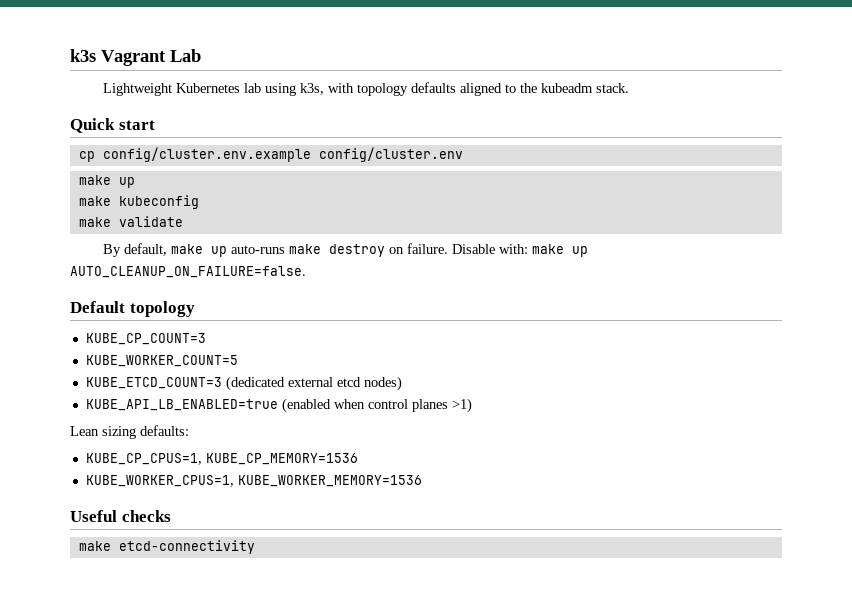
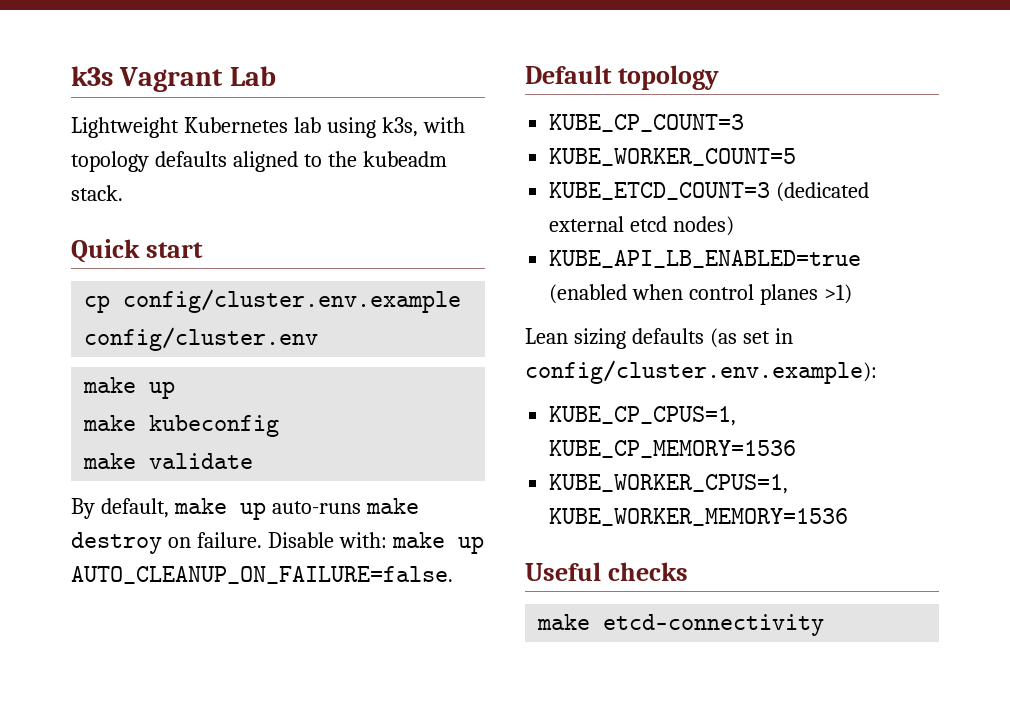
[140,425,189,436] defaults: -> [631,328,793,348] [525,360,877,384] defaults (as set in config/cluster.env.example):

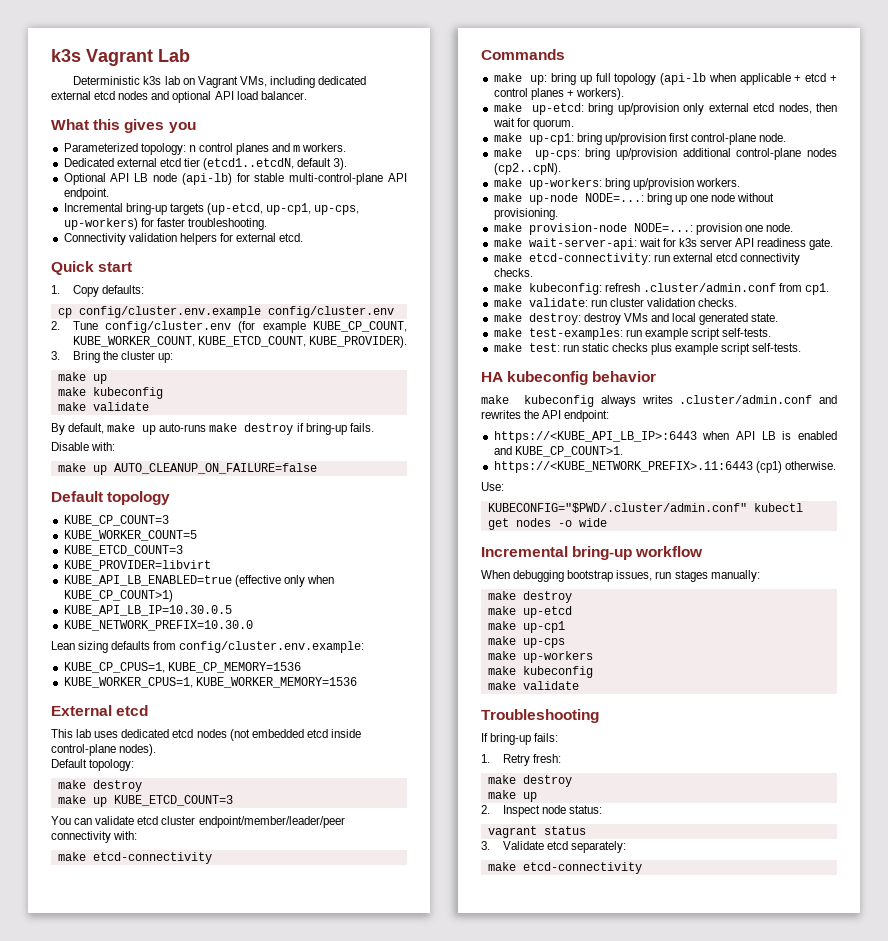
[71,117,465,138] [71,151,447,172] [71,185,123,201] Lightweight Kubernetes lab using k3s, with topology defaults aligned to the kubeadm stack. -> [73,76,367,88] [51,91,307,103] [51,119,196,133] [63,143,347,155] [63,158,348,170] [63,173,407,185] [63,188,109,200] [63,203,360,215] [63,218,267,230] [63,233,304,245] Deterministic k3s lab on Vagrant VMs, including dedicated external etcd nodes and optional API load balancer. // What this gives you // Parameterized topology: n control planes and m workers. // Dedicated external etcd tier (etcd1..etcdN, default 3). // Optional API LB node (api-lb) for stable multi-control-plane API endpoint. // Incremental bring-up targets (up-etcd, up-cp1, up-cps, up-workers) for faster troubleshooting. // Connectivity validation helpers for external etcd.
(203, 250) none -> [51,285,144,297] // 1. Copy defaults:
(319, 339) none -> [51,321,407,333] [72,336,407,348] [51,351,173,363] // 2. Tune config/cluster.env (for example KUBE_CP_COUNT, KUBE_WORKER_COUNT, KUBE_ETCD_COUNT, KUBE_PROVIDER). // 3. Bring the cluster up:
[167,532,262,548] on failure. -> [296,423,374,435] if bring-up fails. //
[391,532,484,554] [71,566,453,584] make up AUTO_CLEANUP_ON_FAILURE=false. -> [57,463,317,475] // make up AUTO_CLEANUP_ON_FAILURE=false
[776,182,870,202] [549,216,735,236] [549,250,862,268] [549,284,852,305] (dedicated external etcd nodes) // KUBE_API_LB_ENABLED=true (enabled when control planes >1) -> [63,560,211,571] [63,575,334,587] [63,590,173,602] [63,605,232,616] [63,620,253,631] // KUBE_PROVIDER=libvirt // KUBE_API_LB_ENABLED=true (effective only when KUBE_CP_COUNT>1) // KUBE_API_LB_IP=10.30.0.5 // KUBE_NETWORK_PREFIX=10.30.0
[709,328,793,348] [525,360,877,384] (as set in config/cluster.env.example): -> [153,641,365,653] from config/cluster.env.example:
[525,562,688,581] Useful checks -> [51,705,149,716] [51,729,361,741] [51,744,157,756] [51,759,135,771] [57,780,142,792] [57,795,233,807] [51,816,345,828] [51,831,138,843] [57,852,212,864] [481,49,565,60] [493,73,837,85] [493,88,624,100] [493,103,837,115] [492,118,574,130] [493,133,787,145] [493,148,837,160] [493,163,561,175] [493,178,740,190] [493,193,775,205] [493,208,558,220] [493,223,793,235] [493,238,834,250] [493,253,801,265] [493,268,533,277] [493,283,830,295] [493,298,738,307] [493,313,779,325] [493,328,772,340] [493,343,802,355] [481,371,657,385] [481,395,837,407] [481,410,610,422] [493,431,837,443] [493,446,623,457] [493,461,836,473] [481,482,504,491] [487,503,803,513] [487,518,607,530] [481,546,704,560] [481,570,760,582] [487,591,572,603] [487,606,572,618] [487,621,565,633] [487,636,565,648] [487,651,593,663] [487,666,593,678] [487,681,579,690] [481,709,599,723] [481,733,559,745] [481,754,561,766] [487,775,572,787] [487,790,537,802] [481,805,602,817] [487,826,586,838] [481,841,626,853] External etcd // This lab uses dedicated etcd nodes (not embedded etcd inside control-plane nodes). // Default topology: // make destroy // make up KUBE_ETCD_COUNT=3 // You can validate etcd cluster endpoint/member/leader/peer connectivity with: // make etcd-connectivity // Commands // make up: bring up full topology (api-lb when applicable + etcd + control planes + workers). // make up-etcd: bring up/provision only external etcd nodes, then wait for quorum. // make up-cp1: bring up/provision first control-plane node. // make up-cps: bring up/provision additional control-plane nodes (cp2..cpN). // make up-workers: bring up/provision workers. // make up-node NODE=...: bring up one node without provisioning. // make provision-node NODE=...: provision one node. // make wait-server-api: wait for k3s server API readiness gate. // make etcd-connectivity: run external etcd connectivity checks. // make kubeconfig: refresh .cluster/admin.conf from cp1. // make validate: run cluster validation checks. // make destroy: destroy VMs and local generated state. // make test-examples: run example script self-tests. // make test: run static checks plus example script self-tests. // HA kubeconfig behavior // make kubeconfig always writes .cluster/admin.conf and rewrites the API endpoint: // https://<KUBE_API_LB_IP>:6443 when API LB is enabled and KUBE_CP_COUNT>1. // https://<KUBE_NETWORK_PREFIX>.11:6443 (cp1) otherwise. // Use: // KUBECONFIG="$PWD/.cluster/admin.conf" kubectl get nodes -o wide // Incremental bring-up workflow // When debugging bootstrap issues, run stages manually: // make destroy // make up-etcd // make up-cp1 // make up-cps // make up-workers // make kubeconfig // make validate // Troubleshooting // If bring-up fails: // 1. Retry fresh: // make destroy // make up // 2. Inspect node status: // vagrant status // 3. Validate etcd separately:

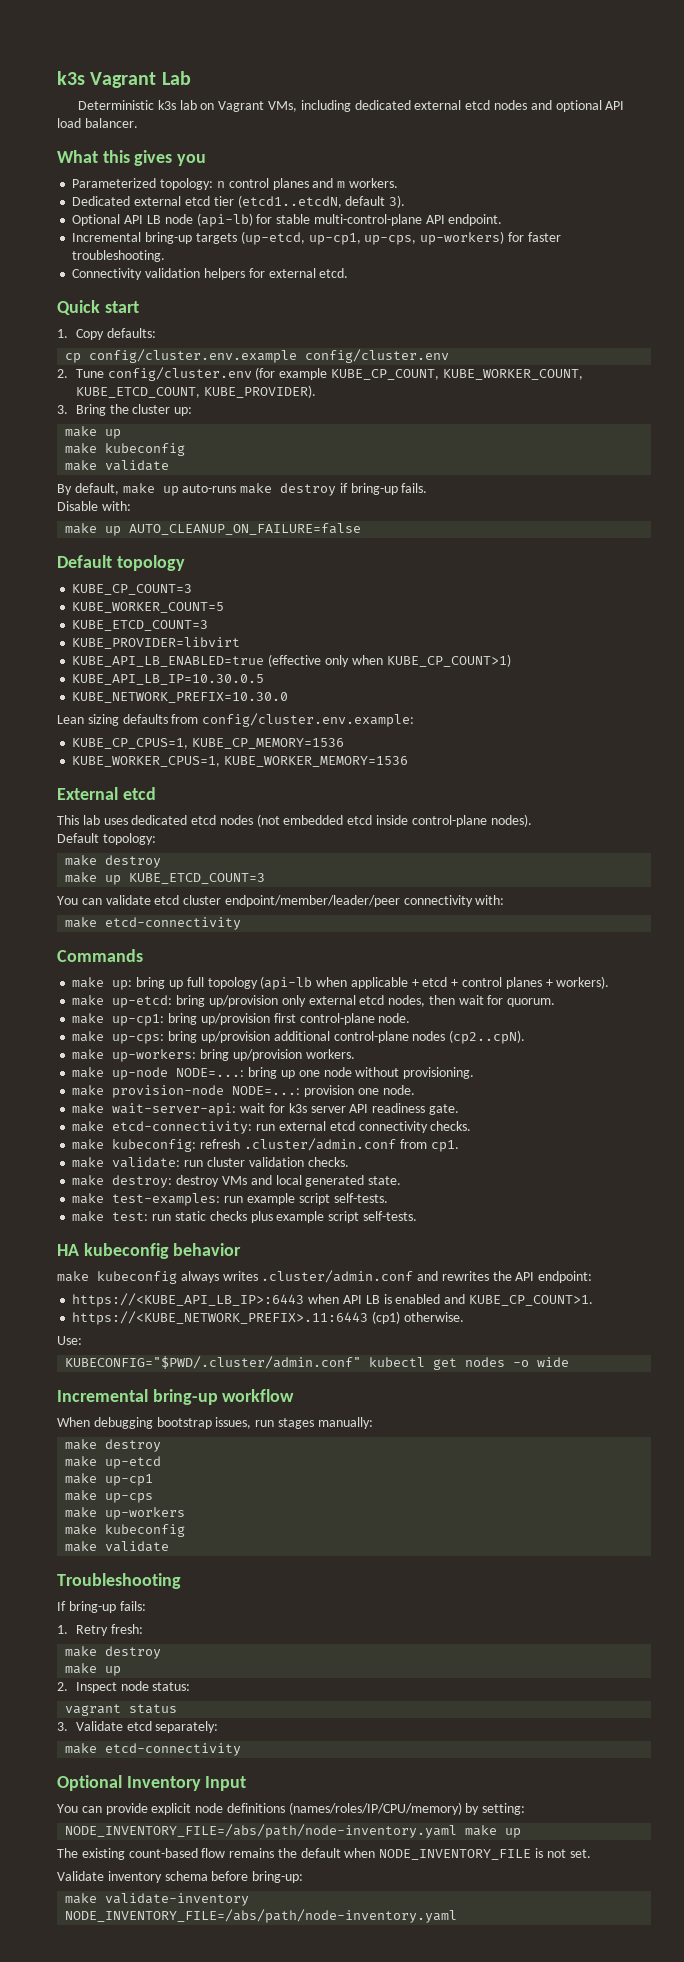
(642, 868) none -> [57,1775,247,1791] [57,1802,526,1815] [65,1824,522,1838] [57,1848,591,1860] [57,1871,304,1883] [65,1893,250,1906] [65,1909,458,1923] // Optional Inventory Input // You can provide explicit node definitions (names/roles/IP/CPU/memory) by setting: // NODE_INVENTORY_FILE=/abs/path/node-inventory.yaml make up // The existing count-based flow remains the default when NODE_INVENTORY_FILE is not set. // Validate inventory schema before bring-up: // make validate-inventory NODE_INVENTORY_FILE=/abs/path/node-inventory.yaml

